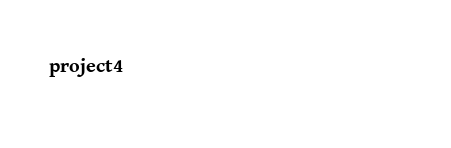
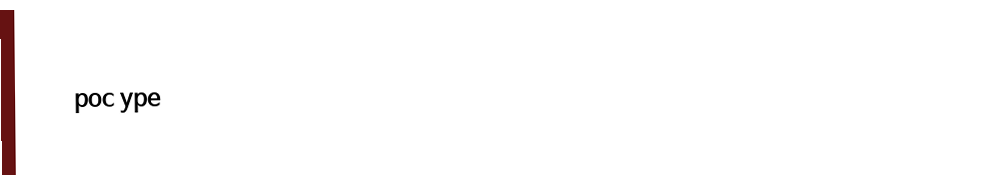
[49,58,123,77] project4 -> [74,91,163,114] poc ype

